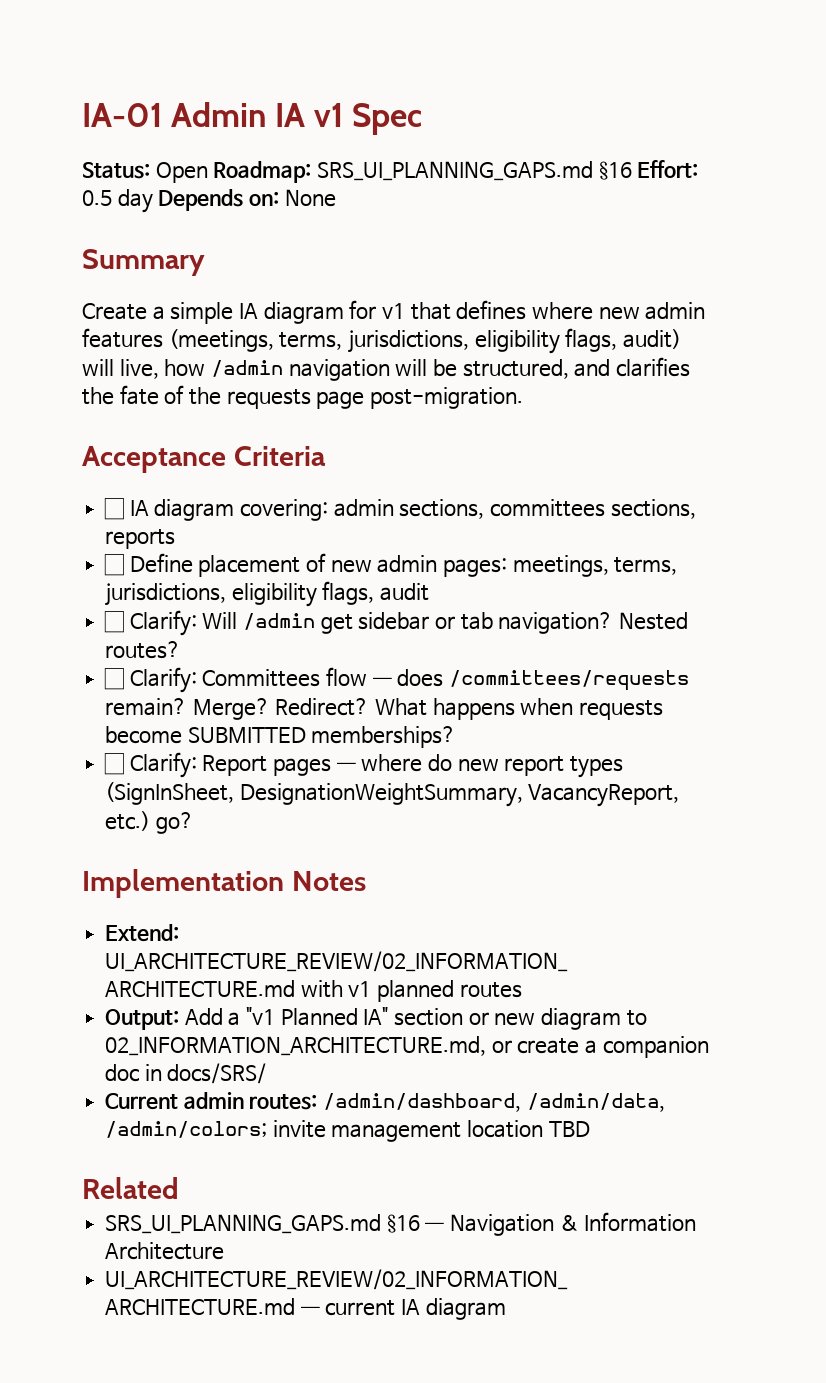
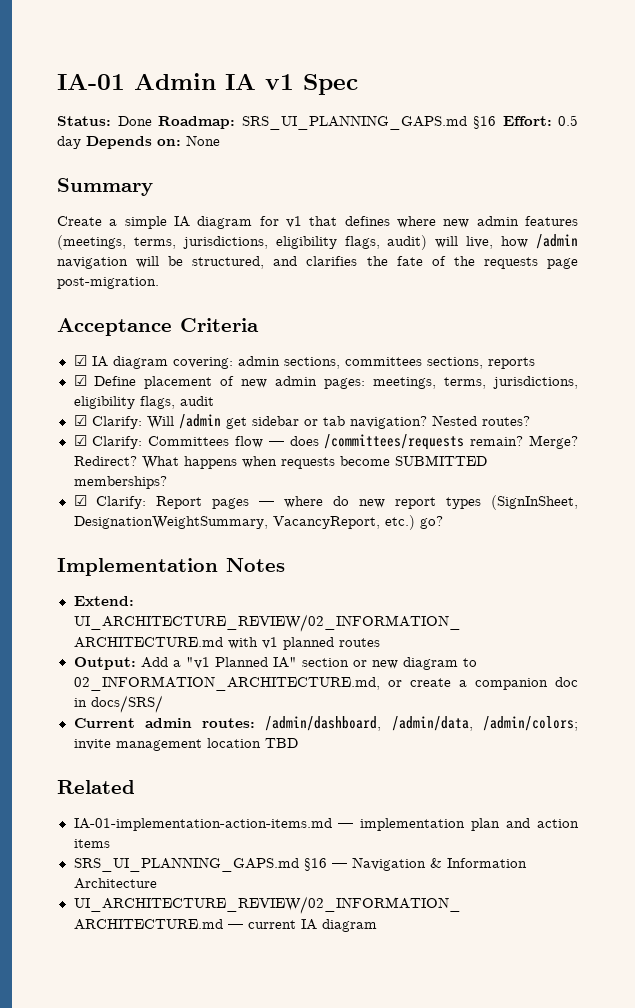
[155,162,208,183] Open -> [117,116,152,126] Done
[104,498,125,520] ☐ -> [73,355,87,366] ☑
[104,554,125,576] ☐ -> [73,375,87,386] ☑
[104,611,125,633] ☐ -> [73,415,87,426] ☑
[104,668,125,690] ☐ -> [73,435,87,446] ☑
[104,753,125,775] ☐ -> [73,495,87,506] ☑
(179, 1188) none -> [73,818,579,831] [73,839,110,848] // IA-01-implementation-action-items.md — implementation plan and action items

